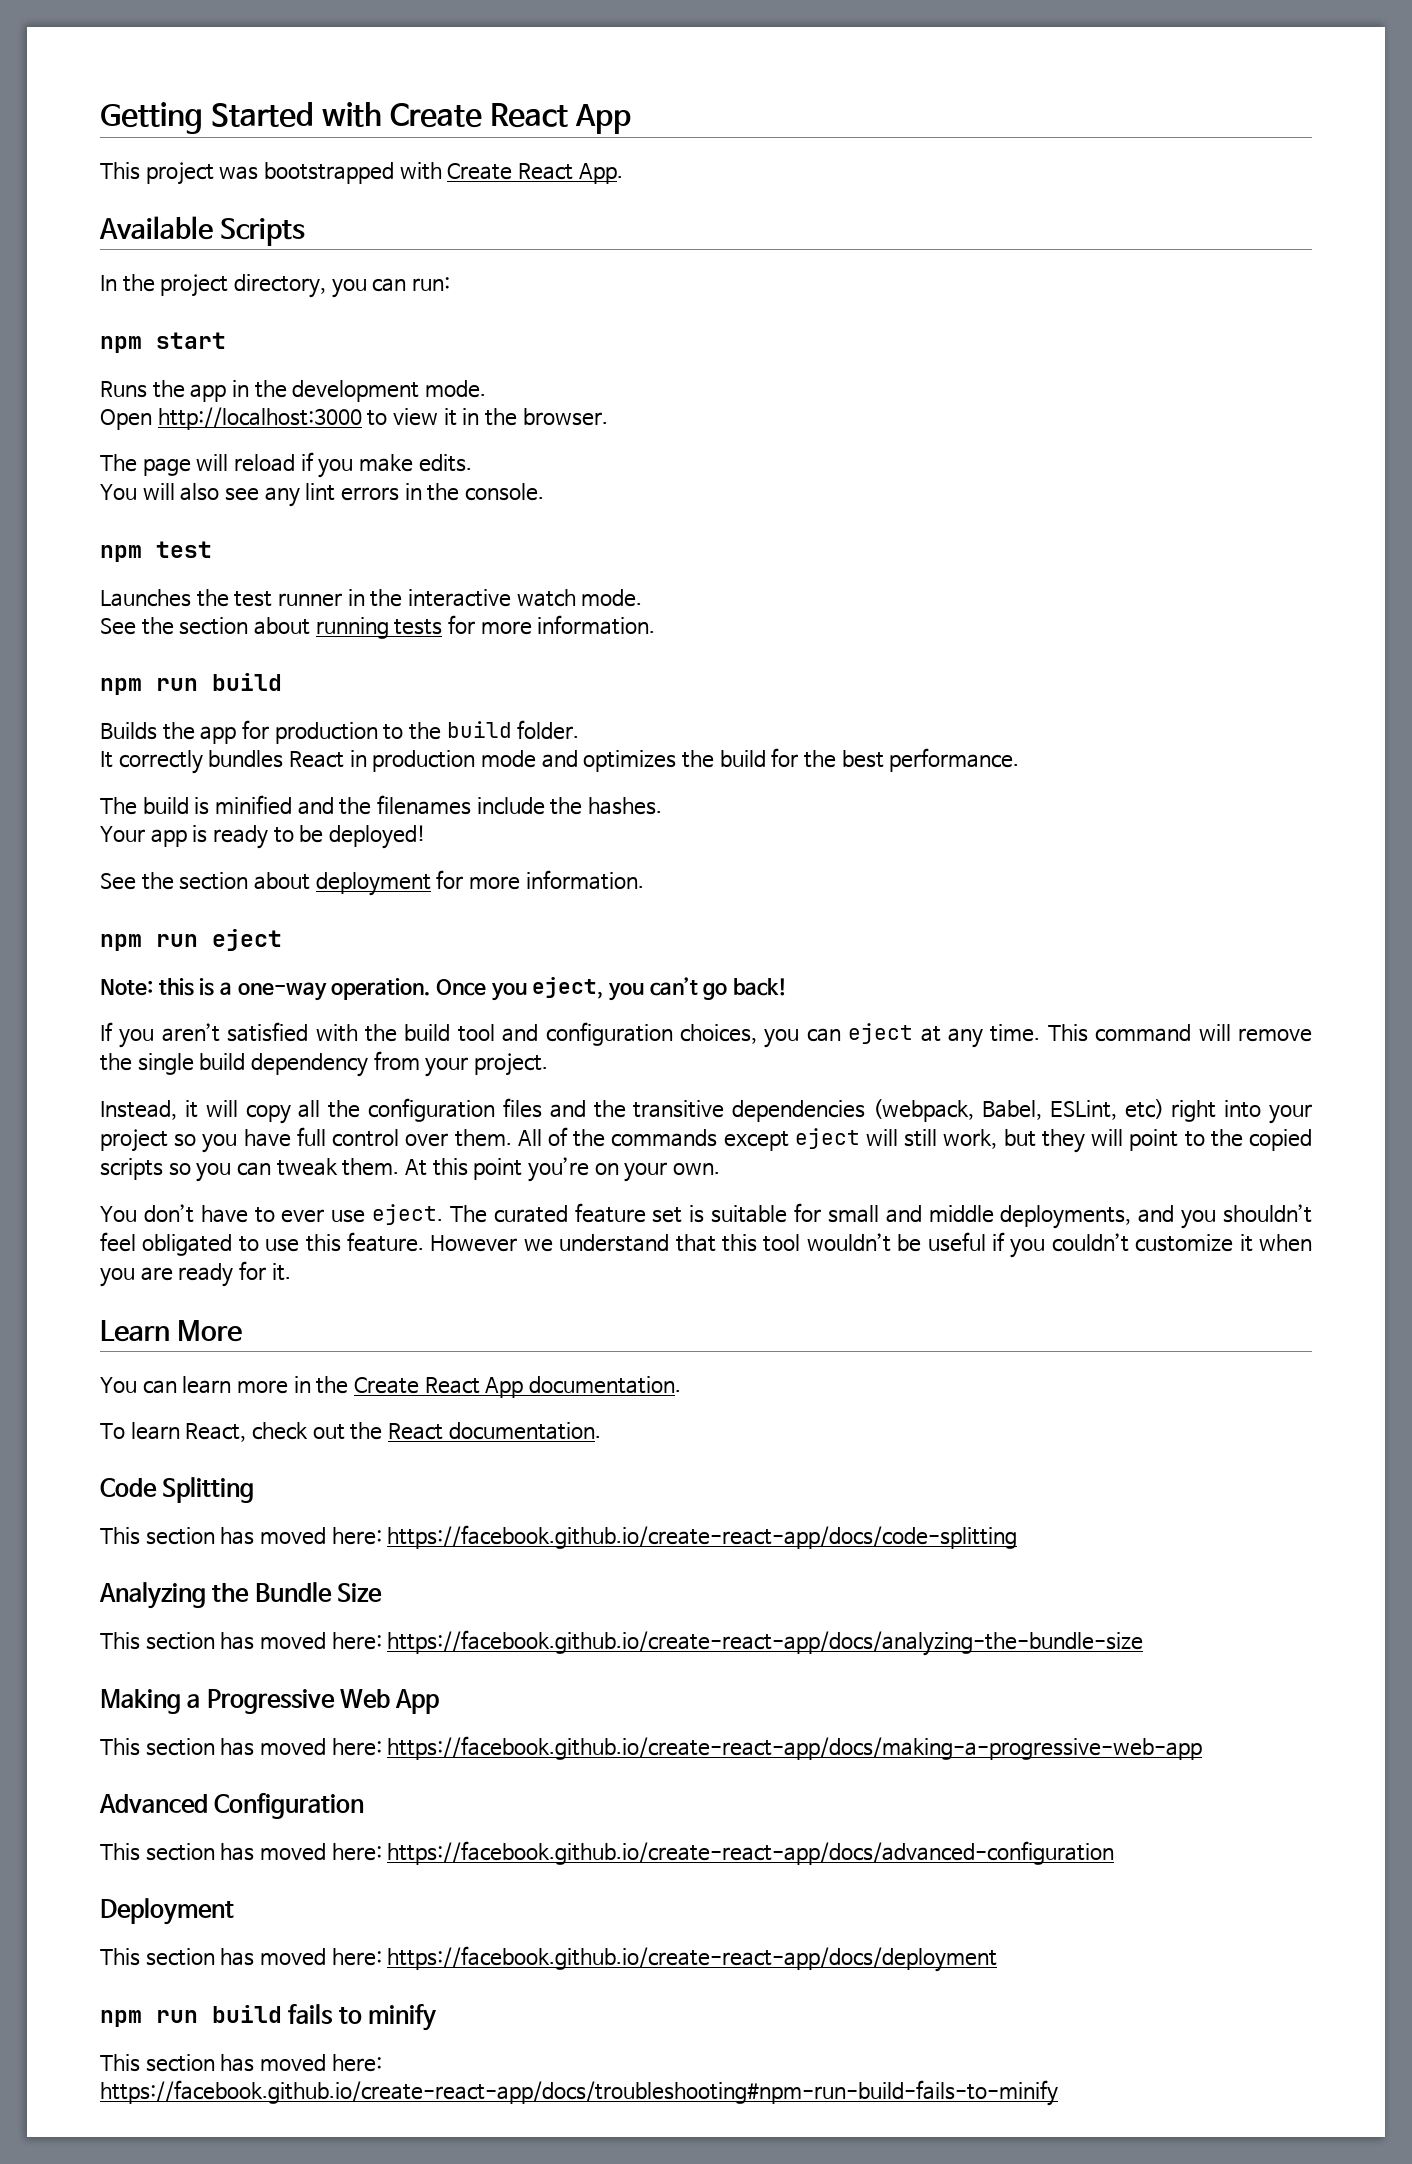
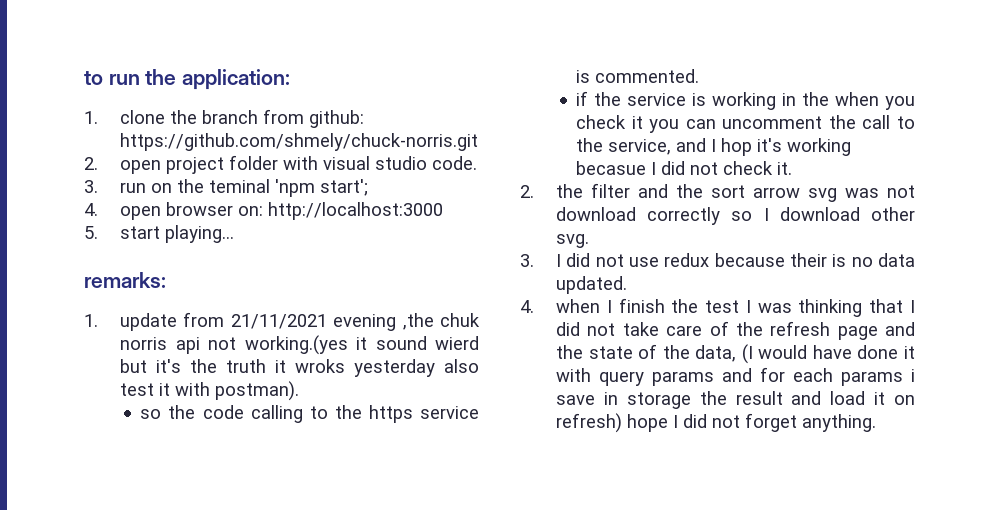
[100,102,631,134] [100,162,623,185] [99,216,306,246] [100,274,450,298] [100,332,226,353] [100,380,487,402] [100,407,608,430] [100,452,472,478] [100,483,544,507] [100,541,212,562] [100,589,643,607] [100,615,656,639] [100,673,282,695] [100,720,580,744] [100,748,1020,774] [100,795,662,815] [100,825,426,849] [100,870,644,896] [100,929,282,951] [100,977,788,1001] [100,1022,1313,1048] [100,1051,549,1077] [100,1098,1312,1124] [100,1127,1312,1153] [100,1157,721,1182] [100,1203,1312,1229] [100,1232,1312,1258] [100,1261,291,1287] [100,1320,243,1342] [100,1376,681,1398] [100,1422,601,1442] [100,1477,255,1503] [100,1525,1018,1549] [99,1582,383,1609] [100,1630,1144,1656] [100,1689,440,1714] [100,1736,1203,1760] [99,1793,365,1819] [100,1841,1115,1865] [100,1898,234,1925] [100,1946,998,1972] [100,2004,437,2031] [100,2054,382,2072] [100,2080,1058,2106] Getting Started with Create React App // This project was bootstrapped with Create React App. // Available Scripts // In the project directory, you can run: // npm start // Runs the app in the development mode. // Open http://localhost:3000 to view it in the browser. // The page will reload if you make edits. // You will also see any lint errors in the console. // npm test // Launches the test runner in the interactive watch mode. // See the section about running tests for more information. // npm run build // Builds the app for production to the build folder. // It correctly bundles React in production mode and optimizes the build for the best performance. // The build is minified and the filenames include the hashes. // Your app is ready to be deployed! // See the section about deployment for more information. // npm run eject // Note: this is a one-way operation. Once you eject, you can’t go back! // If you aren’t satisfied with the build tool and configuration choices, you can eject at any time. This command will remove the single build dependency from your project. // Instead, it will copy all the configuration files and the transitive dependencies (webpack, Babel, ESLint, etc) right into your project so you have full control over them. All of the commands except eject will still work, but they will point to the copied scripts so you can tweak them. At this point you’re on your own. // You don’t have to ever use eject. The curated feature set is suitable for small and middle deployments, and you shouldn’t feel obligated to use this feature. However we understand that this tool wouldn’t be useful if you couldn’t customize it when you are ready for it. // Learn More // You can learn more in the Create React App documentation. // To learn React, check out the React documentation. // Code Splitting // This section has moved here: https://facebook.github.io/create-react-app/docs/code-splitting // Analyzing the Bundle Size // This section has moved here: https://facebook.github.io/create-react-app/docs/analyzing-the-bundle-size // Making a Progressive Web App // This section has moved here: https://facebook.github.io/create-react-app/docs/making-a-progressive-web-app // Advanced Configuration // This section has moved here: https://facebook.github.io/create-react-app/docs/advanced-configuration // Deployment // This section has moved here: https://facebook.github.io/create-react-app/docs/deployment // npm run build fails to minify // This section has moved here: https://facebook.github.io/create-react-app/docs/troubleshooting#npm-run-build-fails-to-minify -> [84,69,291,90] [84,109,365,128] [120,133,479,151] [84,155,478,174] [84,179,369,197] [84,202,444,220] [84,225,235,243] [84,272,166,288] [84,312,481,331] [120,335,479,355] [120,359,479,377] [120,381,300,401] [140,405,479,423] [576,69,700,83] [576,91,916,110] [576,115,915,133] [576,138,852,156] [576,161,793,175] [520,183,916,202] [556,207,915,225] [556,234,590,248] [520,253,915,267] [556,276,628,294] [520,298,916,317] [556,321,916,340] [556,344,915,364] [556,367,915,386] [556,391,915,409] [556,413,877,433] to run the application: // 1. clone the branch from github: https://github.com/shmely/chuck-norris.git // 2. open project folder with visual studio code. // 3. run on the teminal 'npm start'; // 4. open browser on: http://localhost:3000 // 5. start playing... // remarks: // 1. update from 21/11/2021 evening ,the chuk norris api not working.(yes it sound wierd but it's the truth it wroks yesterday also test it with postman). // so the code calling to the https service is commented. // if the service is working in the when you check it you can uncomment the call to the service, and I hop it's working becasue I did not check it. // 2. the filter and the sort arrow svg was not download correctly so I download other svg. // 3. I did not use redux because their is no data updated. // 4. when I finish the test I was thinking that I did not take care of the refresh page and the state of the data, (I would have done it with query params and for each params i save in storage the result and load it on refresh) hope I did not forget anything.

